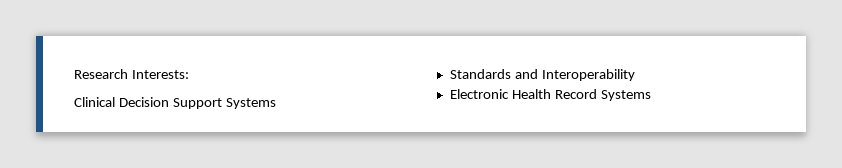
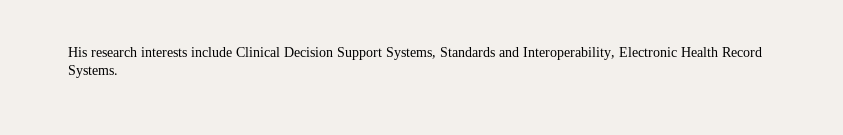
[74,69,189,79] Research Interests: // -> [68,47,232,57] His research interests include
[225,98,276,109] Systems // -> [386,47,436,60] Systems,
[541,69,635,81] Interoperability // -> [523,47,615,60] Interoperability,
[600,90,651,101] Systems -> [68,65,118,78] Systems.

